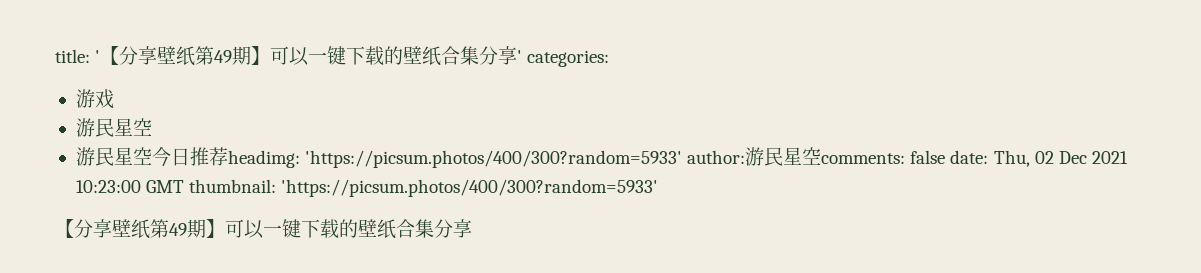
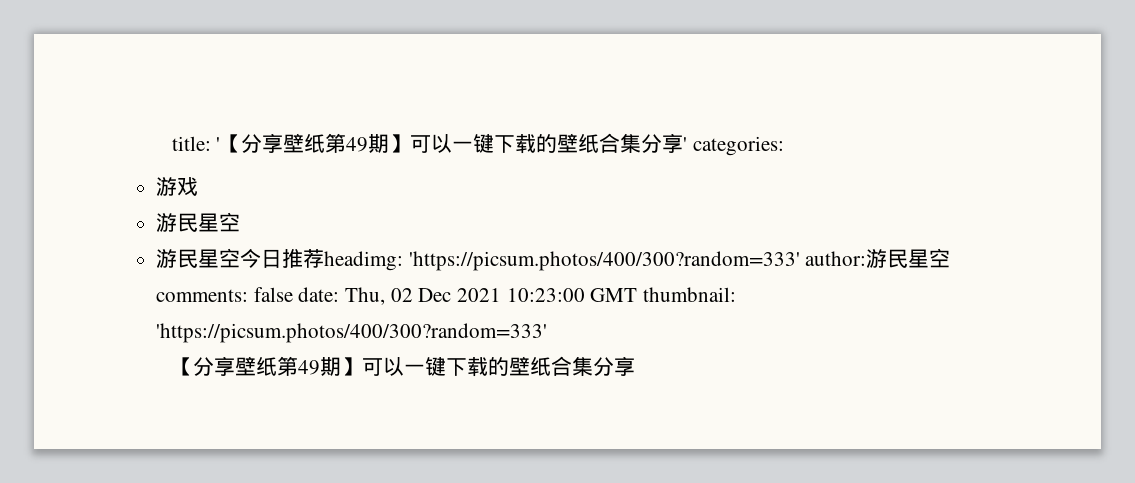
[305,150,683,168] 'https://picsum.photos/400/300?random=5933' -> [408,251,800,271] 'https://picsum.photos/400/300?random=333'
[281,179,659,197] 'https://picsum.photos/400/300?random=5933' -> [156,323,548,343] 'https://picsum.photos/400/300?random=333'

